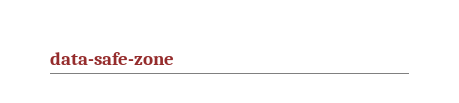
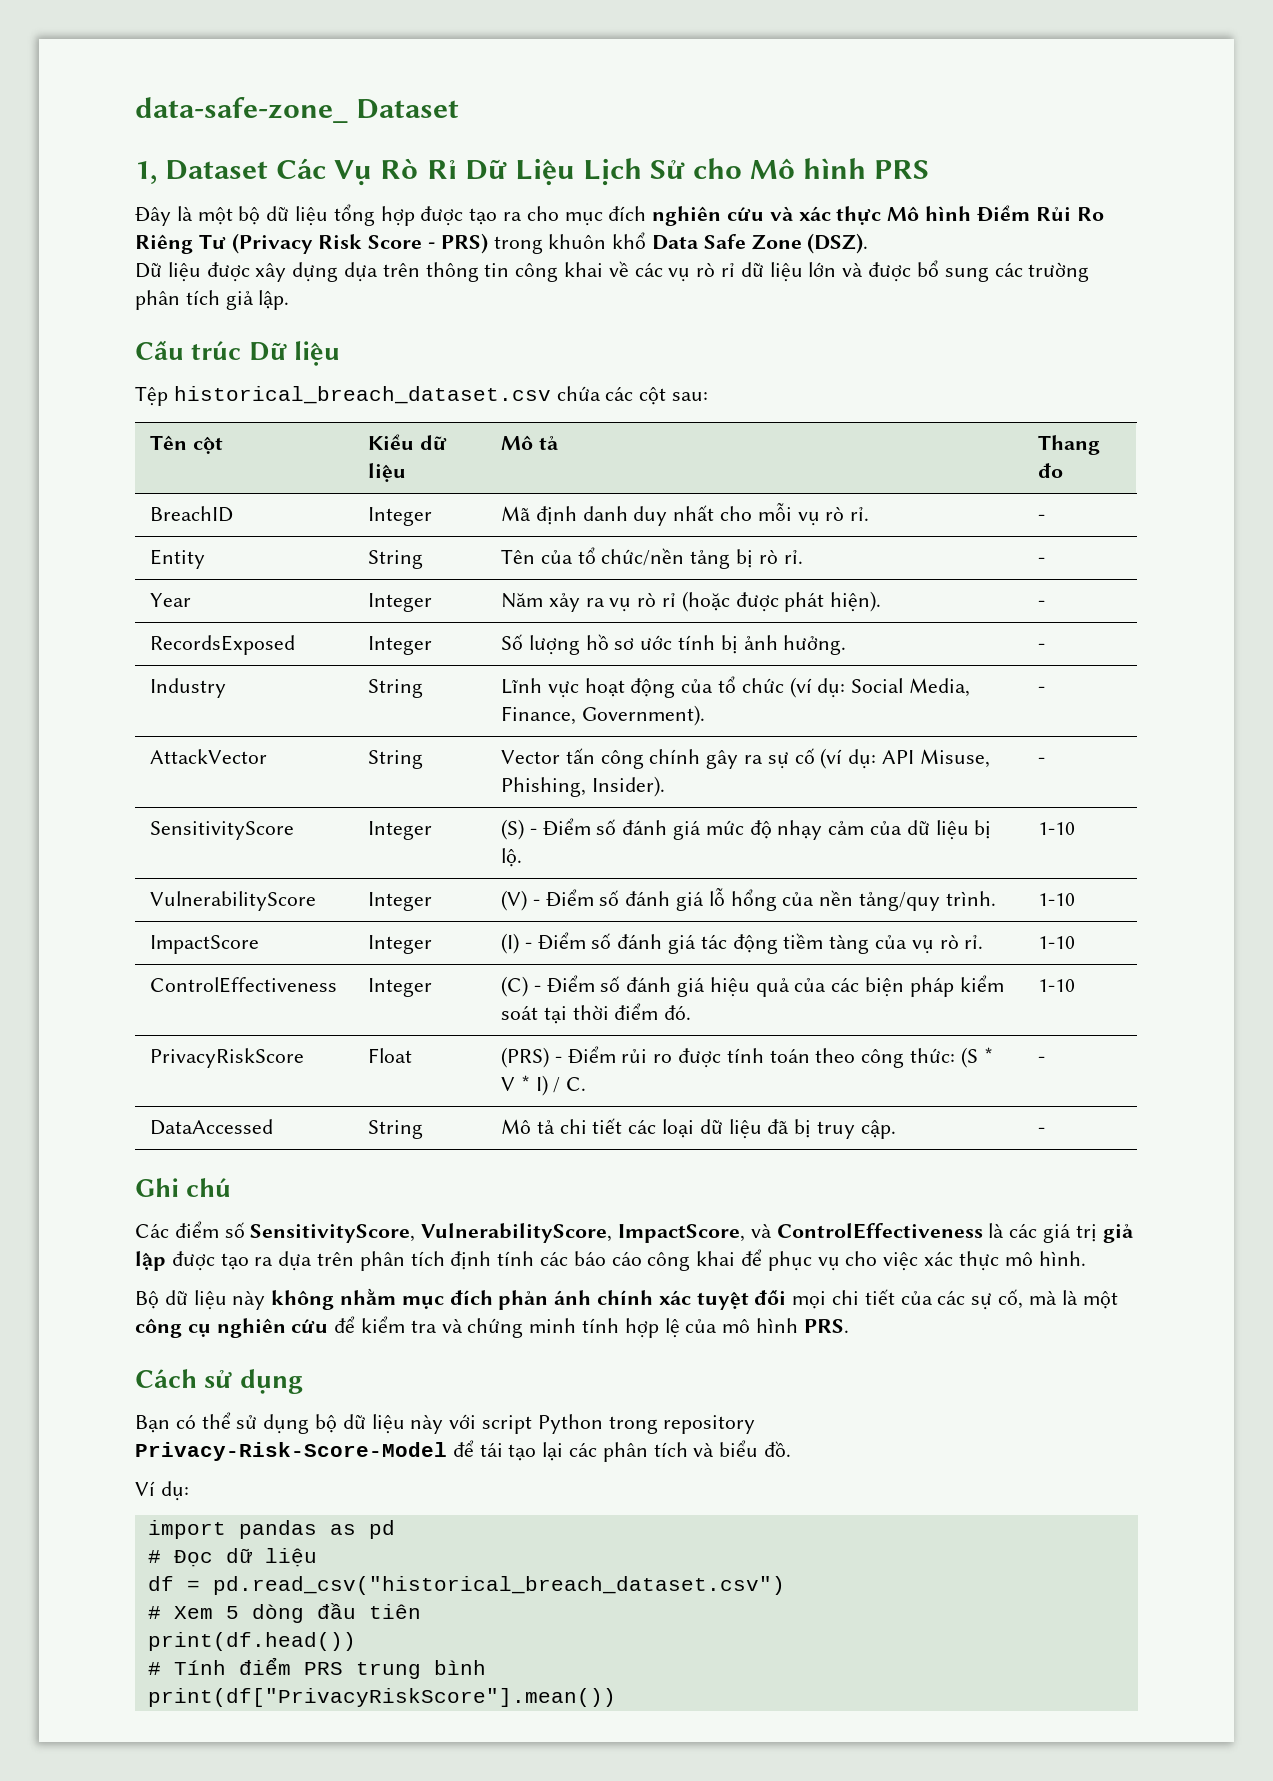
[50,52,174,65] data-safe-zone -> [135,97,460,123] [135,158,930,186] [135,204,1104,226] [135,232,869,254] [135,260,1090,282] [135,290,290,310] [135,341,340,366] [135,386,709,406] [150,435,223,454] [368,434,447,450] [368,463,407,482] [501,435,558,450] [1038,435,1101,455] [1038,463,1064,478] [150,506,234,522] [368,507,433,526] [501,502,870,526] [1038,514,1046,521] [150,549,206,569] [368,550,424,569] [501,547,803,569] [1038,557,1046,564] [150,593,192,607] [368,593,433,612] [501,591,882,612] [1038,600,1046,607] [150,635,296,655] [368,636,433,655] [501,634,847,655] [1038,643,1046,650] [150,678,227,698] [368,679,424,698] [501,676,971,698] [501,705,705,726] [1038,686,1046,693] [150,749,268,764] [368,750,424,769] [501,748,990,769] [501,776,665,797] [1038,757,1046,764] [150,821,295,840] [368,821,433,840] [501,818,992,840] [501,848,523,867] [1038,822,1076,835] [150,891,317,911] [368,892,433,911] [501,887,996,911] [1038,893,1076,906] [150,935,260,954] [368,935,433,954] [501,932,984,954] [1038,936,1076,949] [150,977,338,993] [368,978,433,997] [501,975,1004,997] [501,1003,692,1024] [1038,979,1076,992] [150,1048,305,1068] [368,1048,413,1063] [501,1046,993,1068] [501,1075,587,1096] [1038,1056,1046,1063] [150,1119,274,1135] [368,1120,424,1139] [501,1118,896,1139] [1038,1127,1046,1134] [135,1178,232,1197] [135,1221,1133,1243] [135,1249,1086,1271] [135,1288,1118,1310] [135,1316,849,1338] [135,1369,303,1394] [135,1412,756,1434] [135,1440,792,1462] [135,1481,189,1501] [147,1520,395,1539] [147,1548,317,1567] [147,1576,785,1595] [147,1603,421,1623] [147,1632,356,1651] [147,1657,486,1679] [147,1688,616,1707] data-safe-zone_ Dataset // 1, Dataset Các Vụ Rò Rỉ Dữ Liệu Lịch Sử cho Mô hình PRS // Đây là một bộ dữ liệu tổng hợp được tạo ra cho mục đích nghiên cứu và xác thực Mô hình Điểm Rủi Ro Riêng Tư (Privacy Risk Score - PRS) trong khuôn khổ Data Safe Zone (DSZ). // Dữ liệu được xây dựng dựa trên thông tin công khai về các vụ rò rỉ dữ liệu lớn và được bổ sung các trường phân tích giả lập. // Cấu trúc Dữ liệu // Tệp historical_breach_dataset.csv chứa các cột sau: // Tên cột | Kiểu dữ liệu | Mô tả | Thang đo // BreachID | Integer | Mã định danh duy nhất cho mỗi vụ rò rỉ. | - // Entity | String | Tên của tổ chức/nền tảng bị rò rỉ. | - // Year | Integer | Năm xảy ra vụ rò rỉ (hoặc được phát hiện). | - // RecordsExposed | Integer | Số lượng hồ sơ ước tính bị ảnh hưởng. | - // Industry | String | Lĩnh vực hoạt động của tổ chức (ví dụ: Social Media, Finance, Government). | - // AttackVector | String | Vector tấn công chính gây ra sự cố (ví dụ: API Misuse, Phishing, Insider). | - // SensitivityScore | Integer | (S) - Điểm số đánh giá mức độ nhạy cảm của dữ liệu bị lộ. | 1-10 // VulnerabilityScore | Integer | (V) - Điểm số đánh giá lỗ hổng của nền tảng/quy trình. | 1-10 // ImpactScore | Integer | (I) - Điểm số đánh giá tác động tiềm tàng của vụ rò rỉ. | 1-10 // ControlEffectiveness | Integer | (C) - Điểm số đánh giá hiệu quả của các biện pháp kiểm soát tại thời điểm đó. | 1-10 // PrivacyRiskScore | Float | (PRS) - Điểm rủi ro được tính toán theo công thức: (S * V * I) / C. | - // DataAccessed | String | Mô tả chi tiết các loại dữ liệu đã bị truy cập. | - // Ghi chú // Các điểm số SensitivityScore, VulnerabilityScore, ImpactScore, và ControlEffectiveness là các giá trị giả lập được tạo ra dựa trên phân tích định tính các báo cáo công khai để phục vụ cho việc xác thực mô hình. // Bộ dữ liệu này không nhằm mục đích phản ánh chính xác tuyệt đối mọi chi tiết của các sự cố, mà là một công cụ nghiên cứu để kiểm tra và chứng minh tính hợp lệ của mô hình PRS. // Cách sử dụng // Bạn có thể sử dụng bộ dữ liệu này với script Python trong repository // Privacy-Risk-Score-Model để tái tạo lại các phân tích và biểu đồ. // Ví dụ: // import pandas as pd // # Đọc dữ liệu // df = pd.read_csv("historical_breach_dataset.csv") // # Xem 5 dòng đầu tiên // print(df.head()) // # Tính điểm PRS trung bình // print(df["PrivacyRiskScore"].mean())

